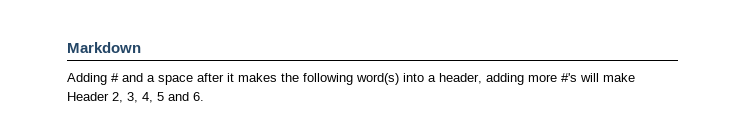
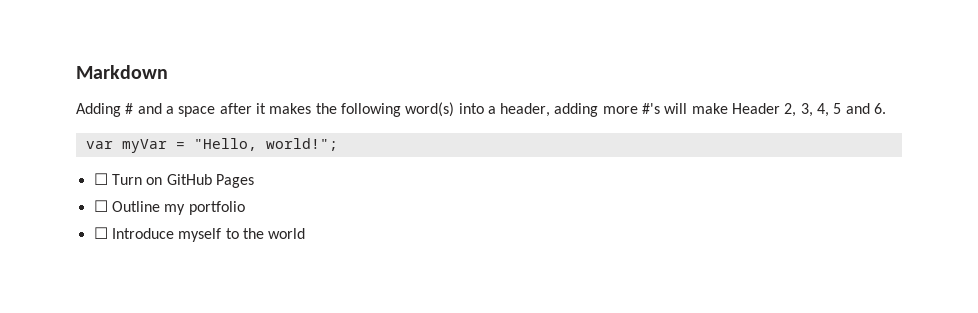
(204, 96) none -> [85,138,338,153] [93,173,254,188] [93,200,245,215] [93,227,306,242] // var myVar = "Hello, world!"; // ☐ Turn on GitHub Pages // ☐ Outline my portfolio // ☐ Introduce myself to the world

